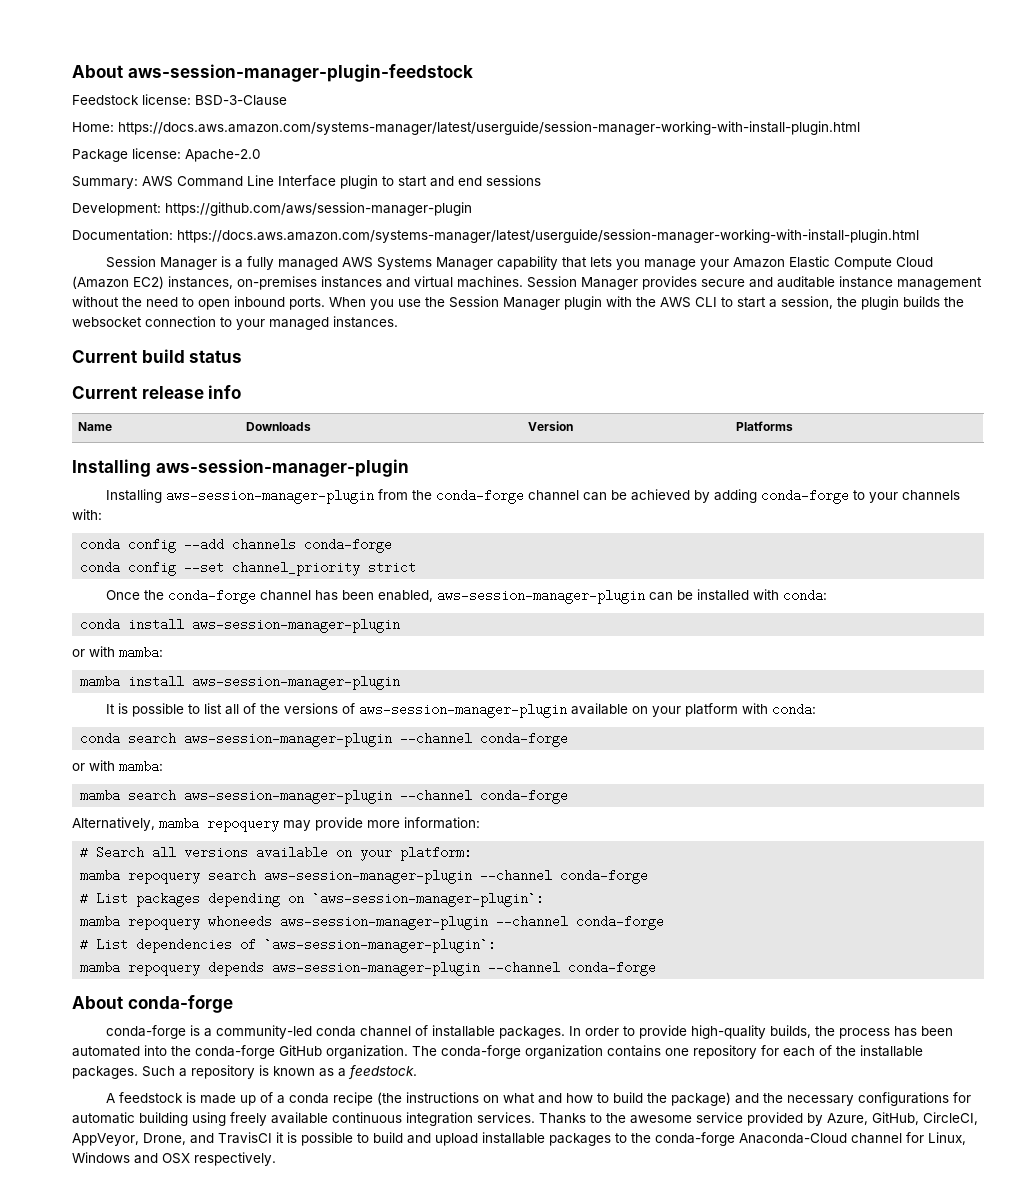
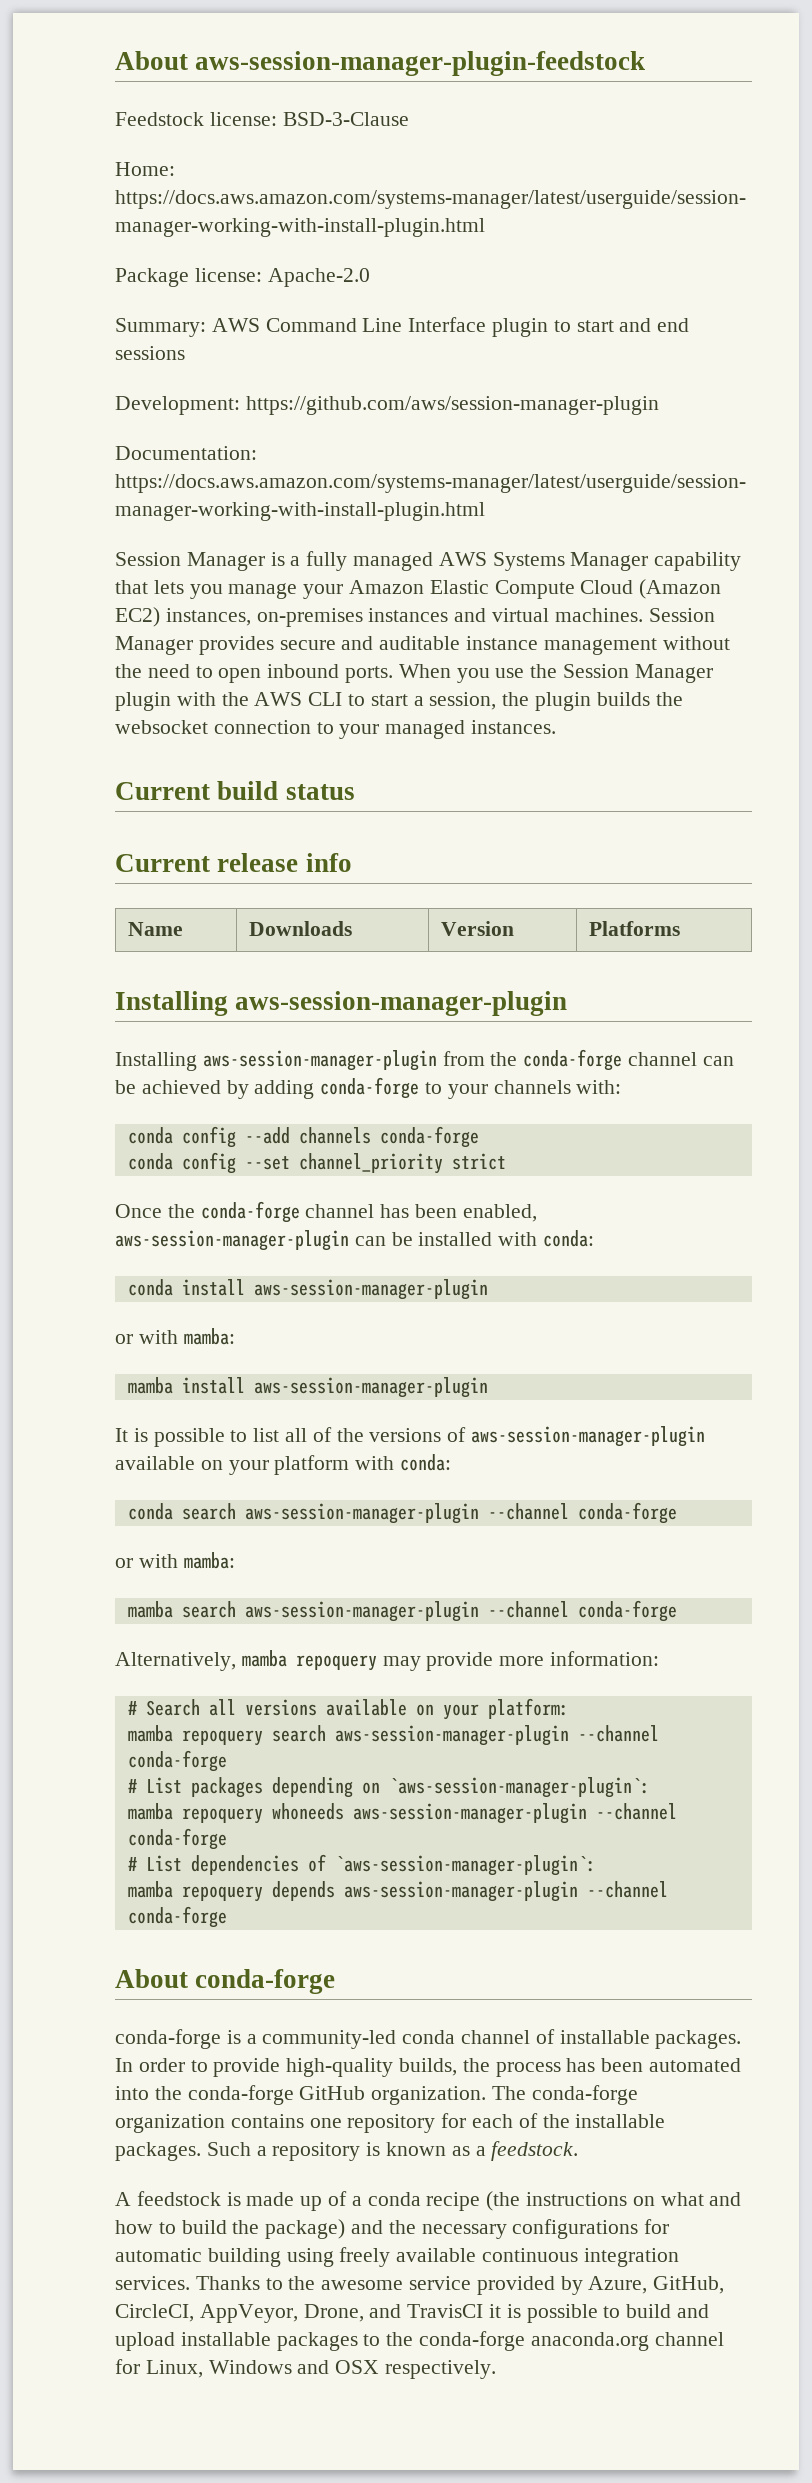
[739,1133,847,1144] Anaconda-Cloud -> [530,2332,649,2351] anaconda.org

